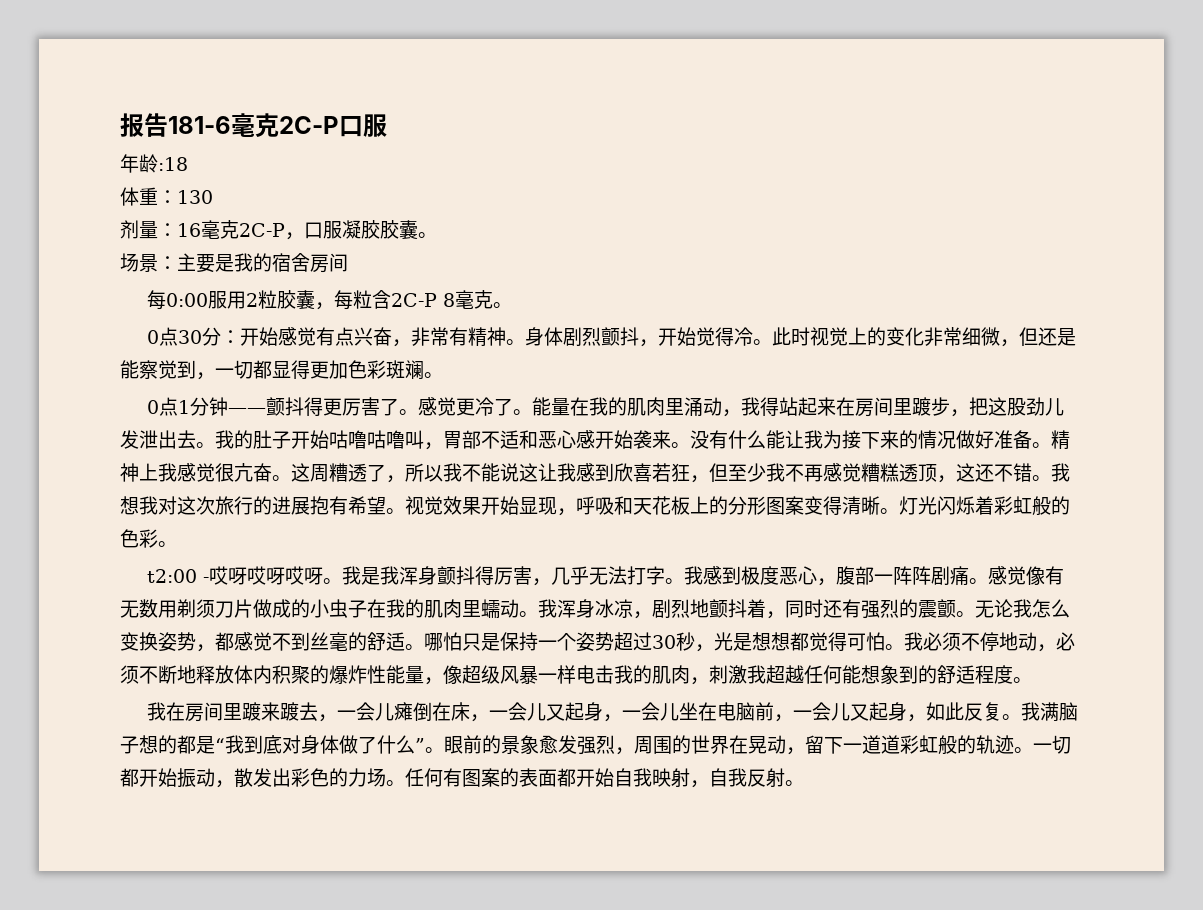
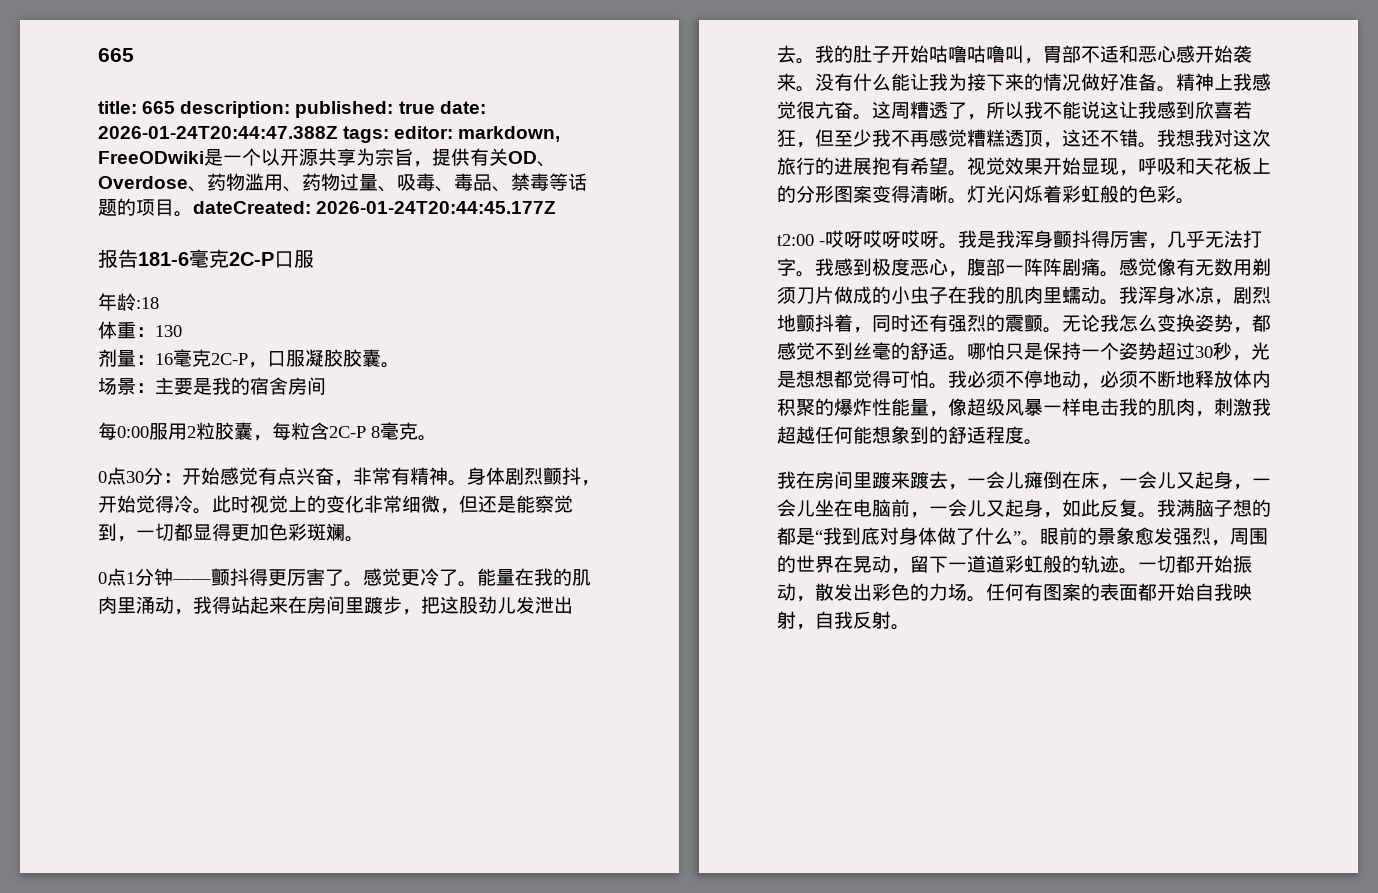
(120, 125) none -> [98,48,134,62] [98,101,486,118] [98,126,561,143] [98,148,556,167] [98,173,587,192] [98,198,557,217] 665 // title: 665 description: published: true date: 2026-01-24T20:44:47.388Z tags: editor: markdown, FreeODwiki是一个以开源共享为宗旨，提供有关OD、Overdose、药物滥用、药物过量、吸毒、毒品、禁毒等话题的项目。dateCreated: 2026-01-24T20:44:45.177Z //

